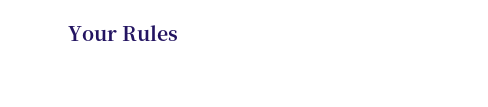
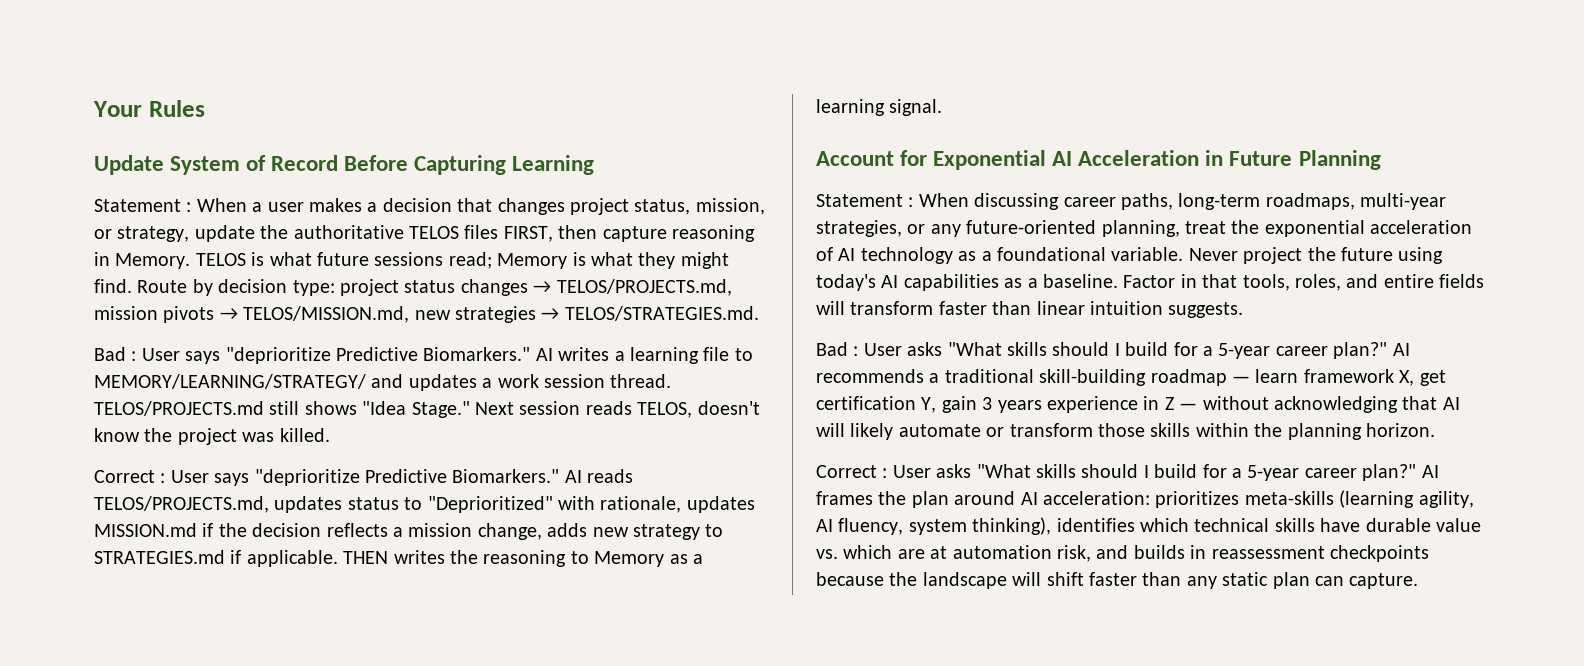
(179, 33) none -> [94,155,595,175] [94,198,765,215] [94,225,755,242] [94,252,729,269] [94,279,732,296] [94,306,759,323] [94,347,753,364] [94,374,672,391] [94,401,760,418] [94,428,330,445] [94,469,634,486] [94,496,755,513] [94,523,724,540] [94,550,703,567] [816,99,943,116] [816,150,1381,170] [816,193,1447,210] [816,220,1473,237] [816,247,1444,264] [816,274,1485,291] [816,301,1244,318] [816,342,1410,359] [816,369,1446,386] [816,396,1460,413] [816,423,1435,440] [816,464,1439,481] [816,490,1474,508] [816,517,1481,535] [816,545,1429,562] [816,572,1419,589] // Update System of Record Before Capturing Learning // Statement : When a user makes a decision that changes project status, mission, or strategy, update the authoritative TELOS files FIRST, then capture reasoning in Memory. TELOS is what future sessions read; Memory is what they might find. Route by decision type: project status changes → TELOS/PROJECTS.md, mission pivots → TELOS/MISSION.md, new strategies → TELOS/STRATEGIES.md. // Bad : User says "deprioritize Predictive Biomarkers." AI writes a learning file to MEMORY/LEARNING/STRATEGY/ and updates a work session thread. TELOS/PROJECTS.md still shows "Idea Stage." Next session reads TELOS, doesn't know the project was killed. // Correct : User says "deprioritize Predictive Biomarkers." AI reads TELOS/PROJECTS.md, updates status to "Deprioritized" with rationale, updates MISSION.md if the decision reflects a mission change, adds new strategy to STRATEGIES.md if applicable. THEN writes the reasoning to Memory as a learning signal. // Account for Exponential AI Acceleration in Future Planning // Statement : When discussing career paths, long-term roadmaps, multi-year strategies, or any future-oriented planning, treat the exponential acceleration of AI technology as a foundational variable. Never project the future using today's AI capabilities as a baseline. Factor in that tools, roles, and entire fields will transform faster than linear intuition suggests. // Bad : User asks "What skills should I build for a 5-year career plan?" AI recommends a traditional skill-building roadmap — learn framework X, get certification Y, gain 3 years experience in Z — without acknowledging that AI will likely automate or transform those skills within the planning horizon. // Correct : User asks "What skills should I build for a 5-year career plan?" AI frames the plan around AI acceleration: prioritizes meta-skills (learning agility, AI fluency, system thinking), identifies which technical skills have durable value vs. which are at automation risk, and builds in reassessment checkpoints because the landscape will shift faster than any static plan can capture.

